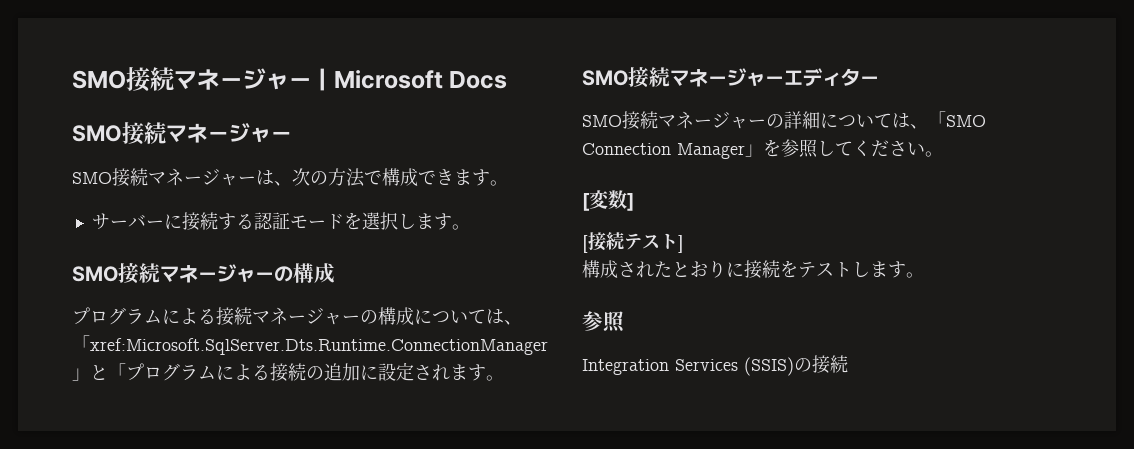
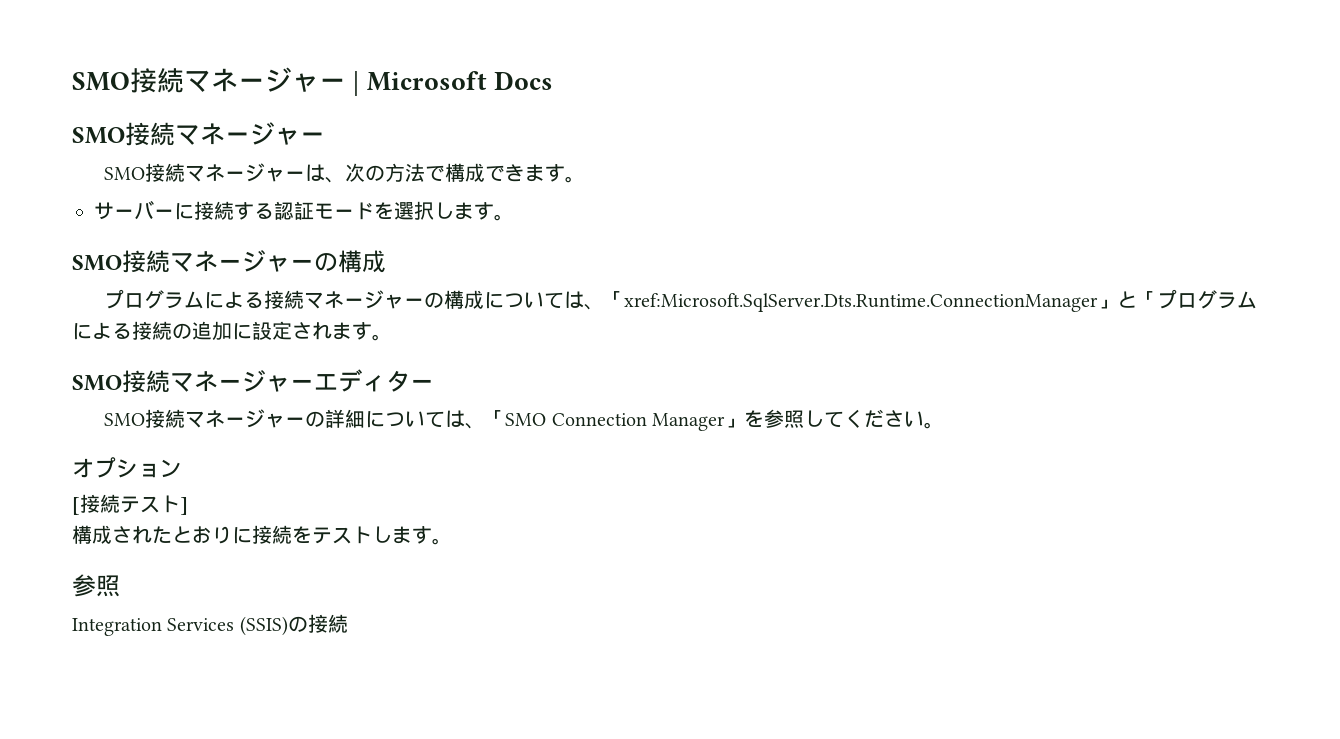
[582,190,634,211] [変数] -> [72,457,182,478] オプション

